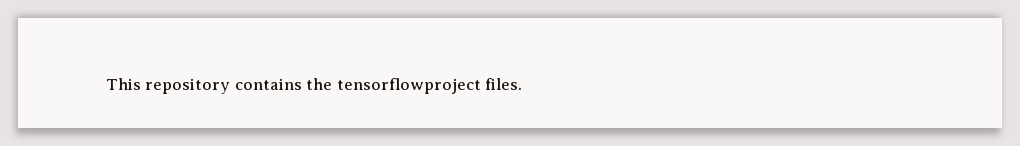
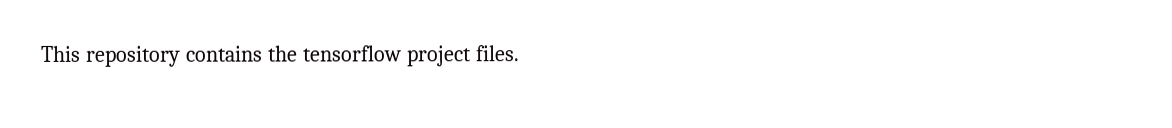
[336,78,481,94] tensorflowproject -> [301,45,472,67] tensorflow project

